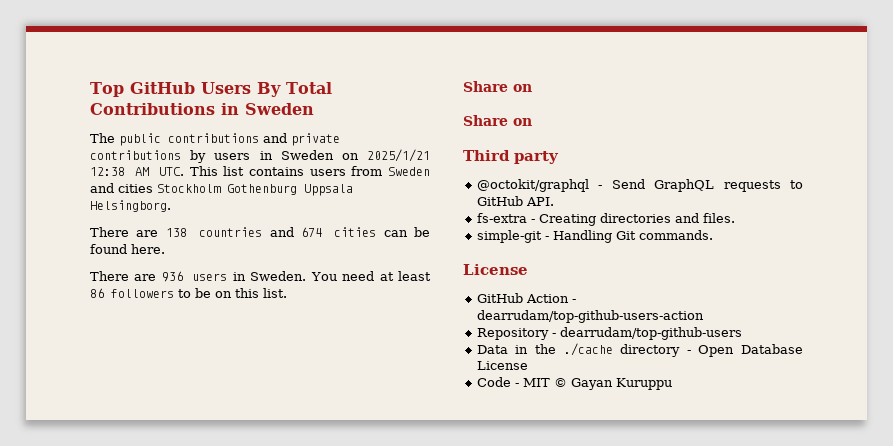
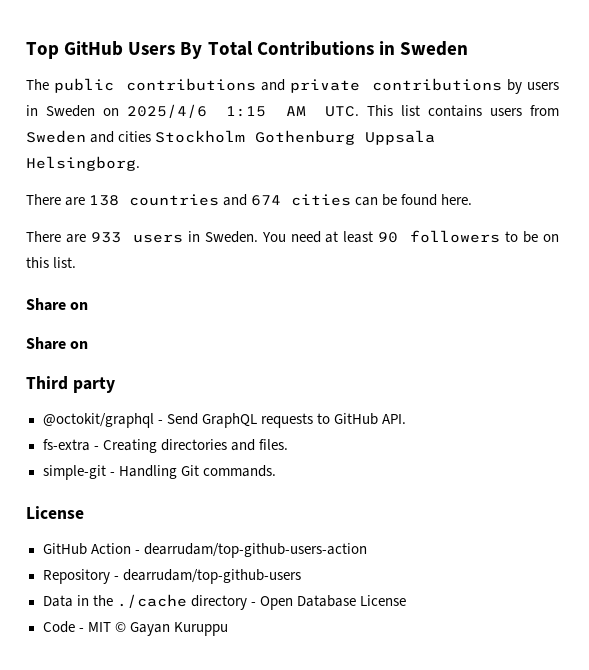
[367,149,430,162] [90,167,125,176] 2025/1/21 12:38 -> [126,104,267,118] 2025/4/6 1:15
[161,271,183,282] 936 -> [90,232,121,243] 933
[90,288,104,298] 86 -> [378,232,399,243] 90

